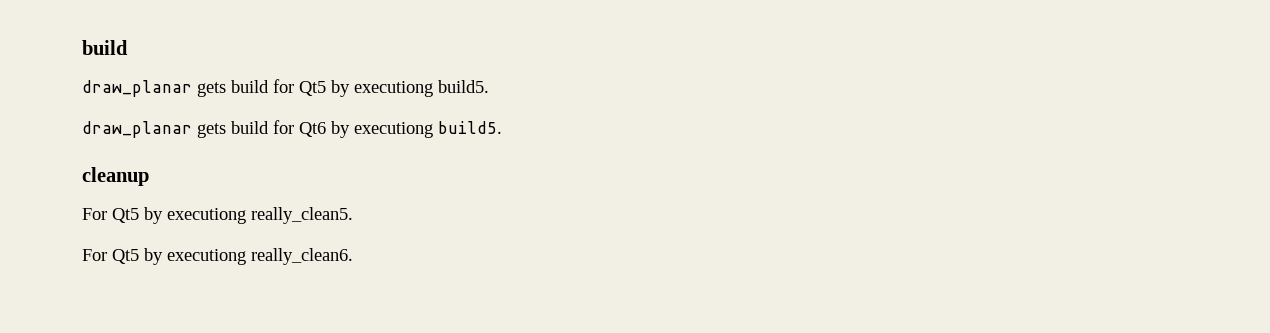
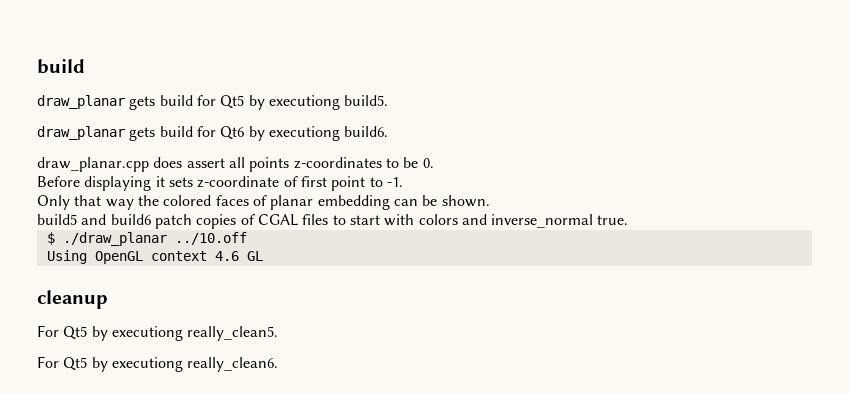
[438,121,502,134] build5. -> [344,126,389,137] [37,157,434,172] [37,176,403,191] [37,195,490,210] [37,214,629,229] [46,232,247,246] [46,250,263,264] build6. // draw_planar.cpp does assert all points z-coordinates to be 0. // Before displaying it sets z-coordinate of first point to -1. // Only that way the colored faces of planar embedding can be shown. // build5 and build6 patch copies of CGAL files to start with colors and inverse_normal true. // $ ./draw_planar ../10.off // Using OpenGL context 4.6 GL

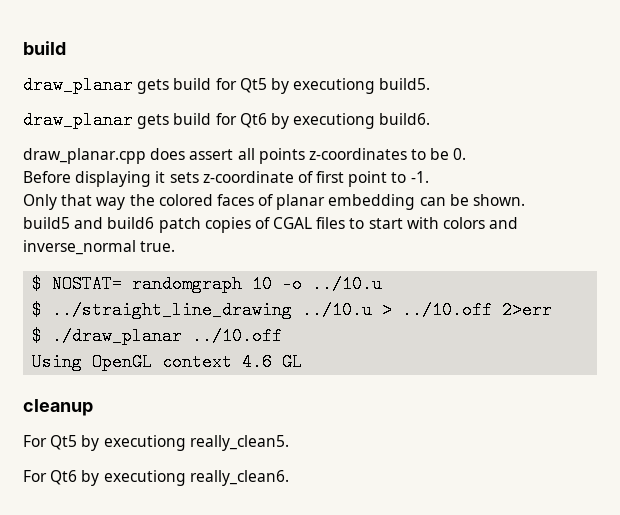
(629, 220) none -> [32,275,383,293] [32,301,553,319] // $ NOSTAT= randomgraph 10 -o ../10.u // $ ../straight_line_drawing ../10.u > ../10.off 2>err
[63,357,88,371] Qt5 -> [50,470,78,485] Qt6

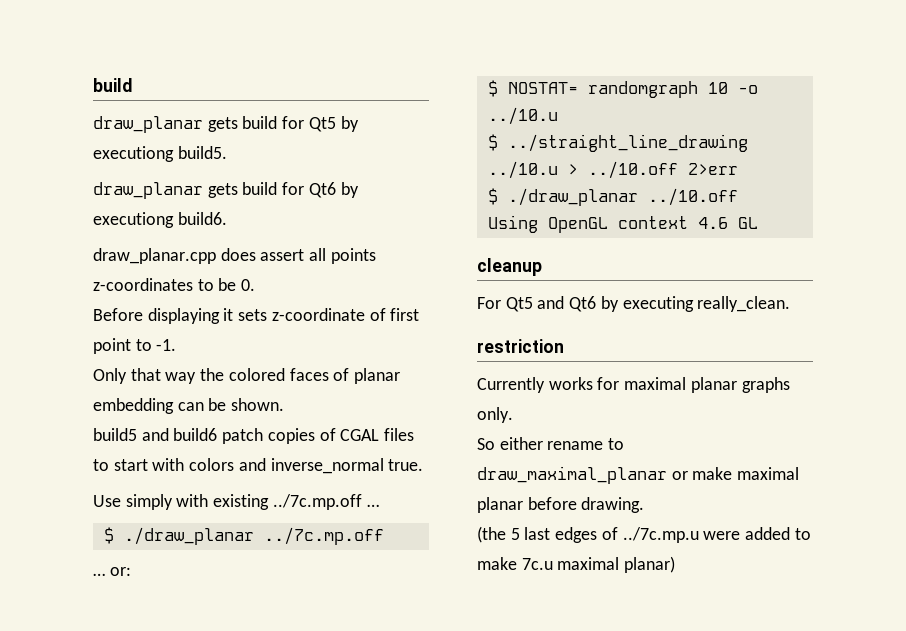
(176, 246) none -> [93,494,379,510] [103,527,384,545] [93,567,131,576] // Use simply with existing ../7c.mp.off … // $ ./draw_planar ../7c.mp.off // … or:
[81,435,289,451] [23,470,289,486] by executiong really_clean5. // For Qt6 by executiong really_clean6. -> [537,296,791,312] [477,339,564,353] [477,377,790,393] [477,407,513,423] [477,437,625,450] [477,466,800,484] [477,497,645,513] [477,526,811,543] [477,556,676,573] and Qt6 by executing really_clean. // restriction // Currently works for maximal planar graphs only. // So either rename to draw_maximal_planar or make maximal planar before drawing. // (the 5 last edges of ../7c.mp.u were added to make 7c.u maximal planar)

